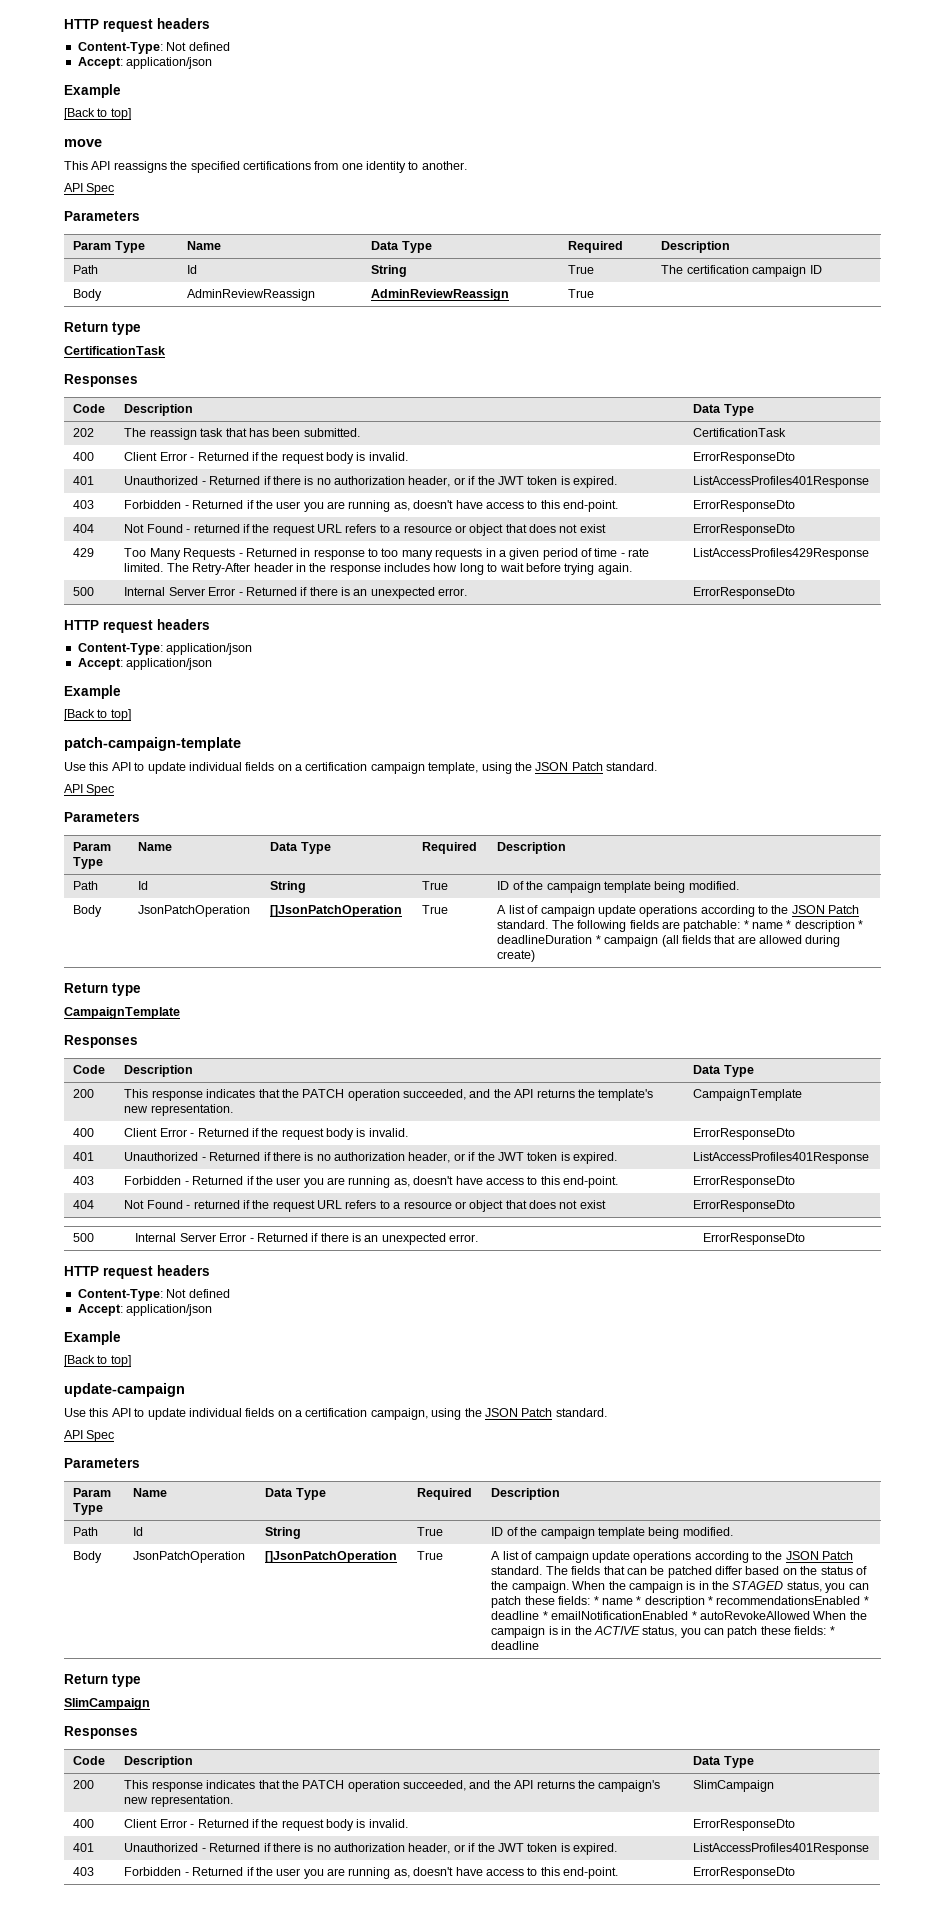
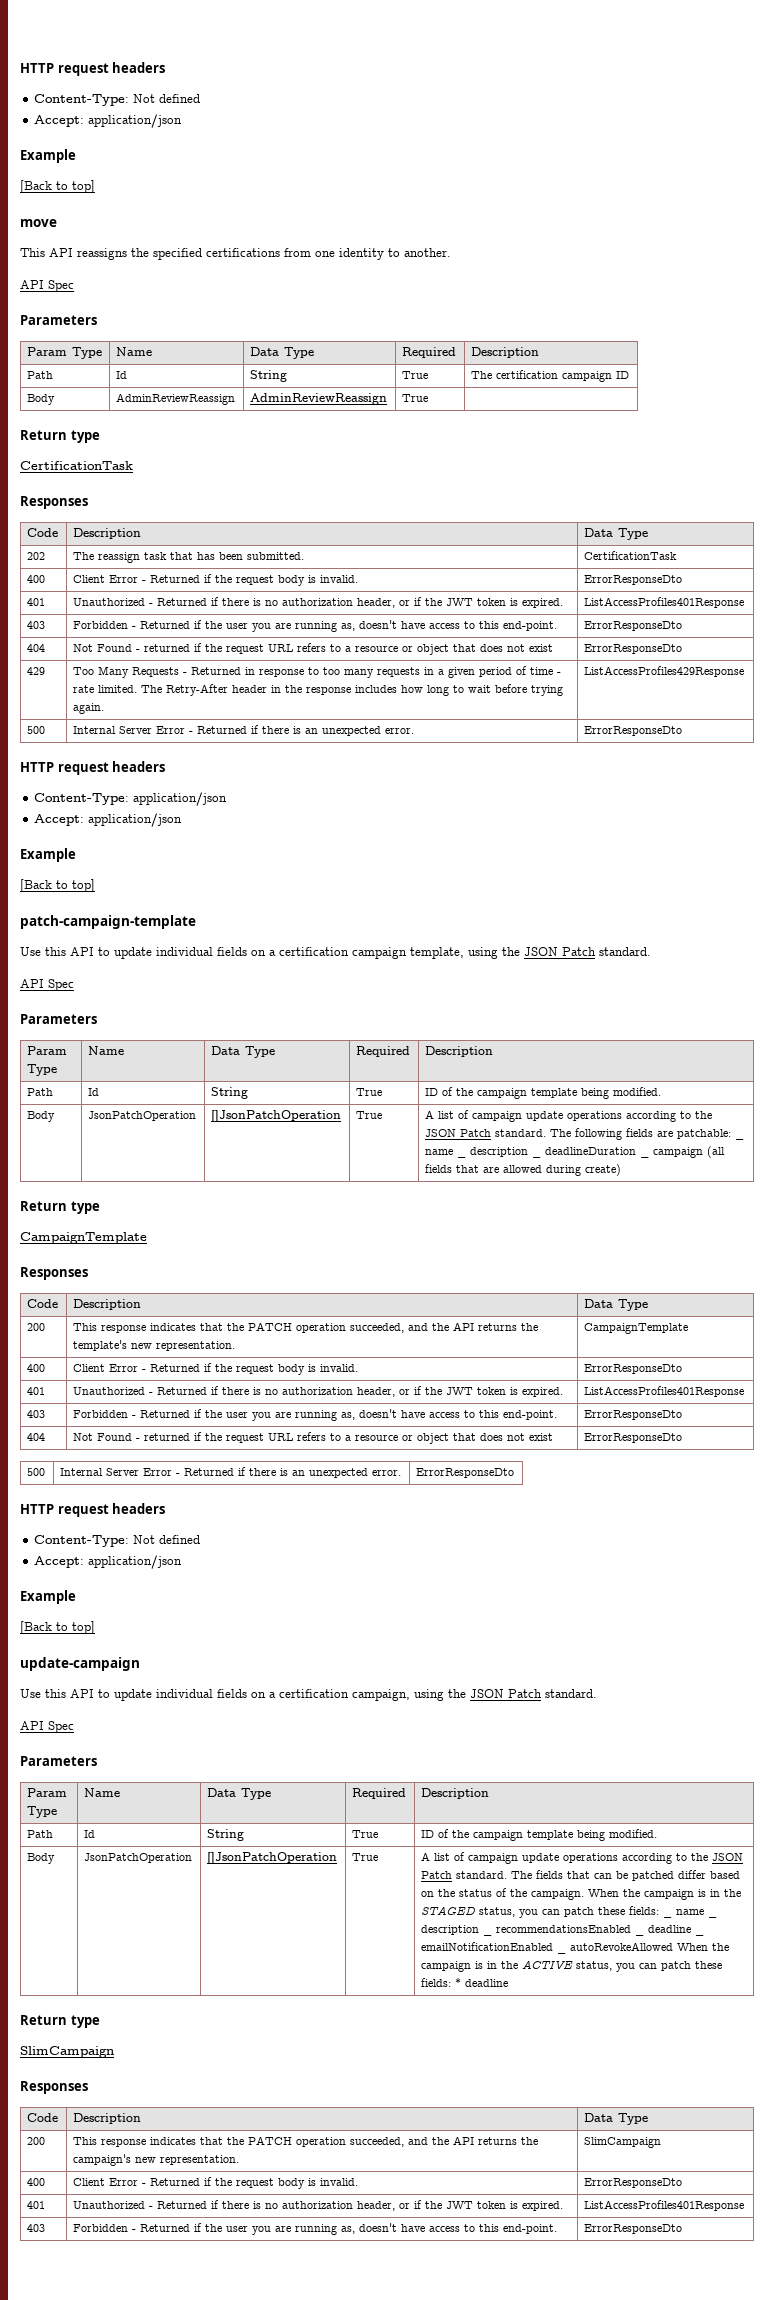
[743,920,864,932] [497,935,601,944] * name * description * deadlineDuration * -> [735,1137,745,1140] [425,1149,454,1155] [457,1147,542,1158] [545,1147,637,1155] [640,1155,650,1158] _ name _ description _ deadlineDuration _
[593,1596,869,1608] [491,1611,697,1620] * name * description * recommendationsEnabled * deadline * emailNotificationEnabled * -> [663,1915,673,1918] [676,1909,705,1915] [708,1915,718,1918] [421,1925,493,1936] [496,1925,632,1933] [635,1933,645,1936] [648,1925,692,1933] [695,1933,705,1936] [421,1942,554,1951] [557,1951,567,1954] _ name _ description _ recommendationsEnabled _ deadline _ emailNotificationEnabled _

